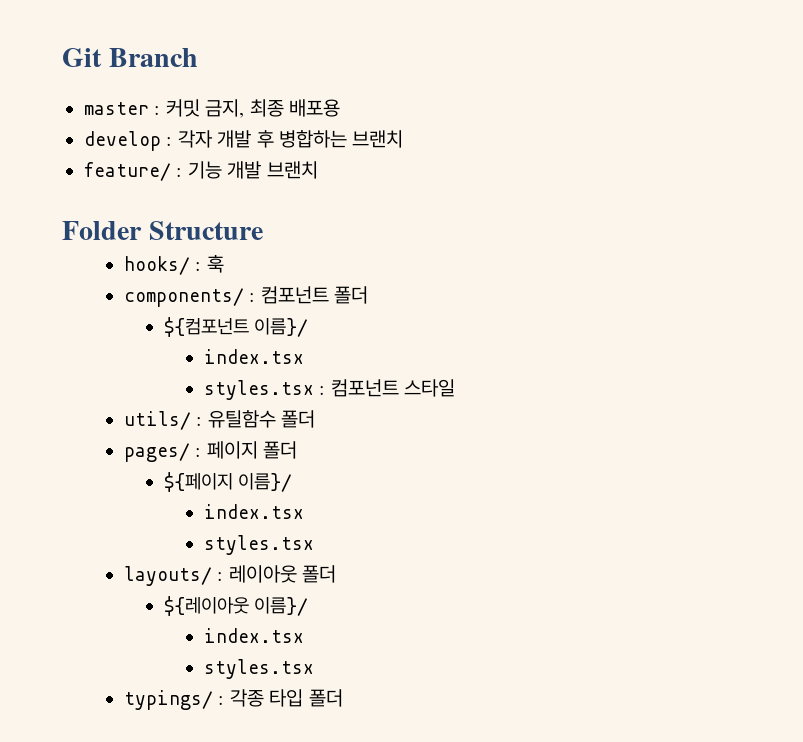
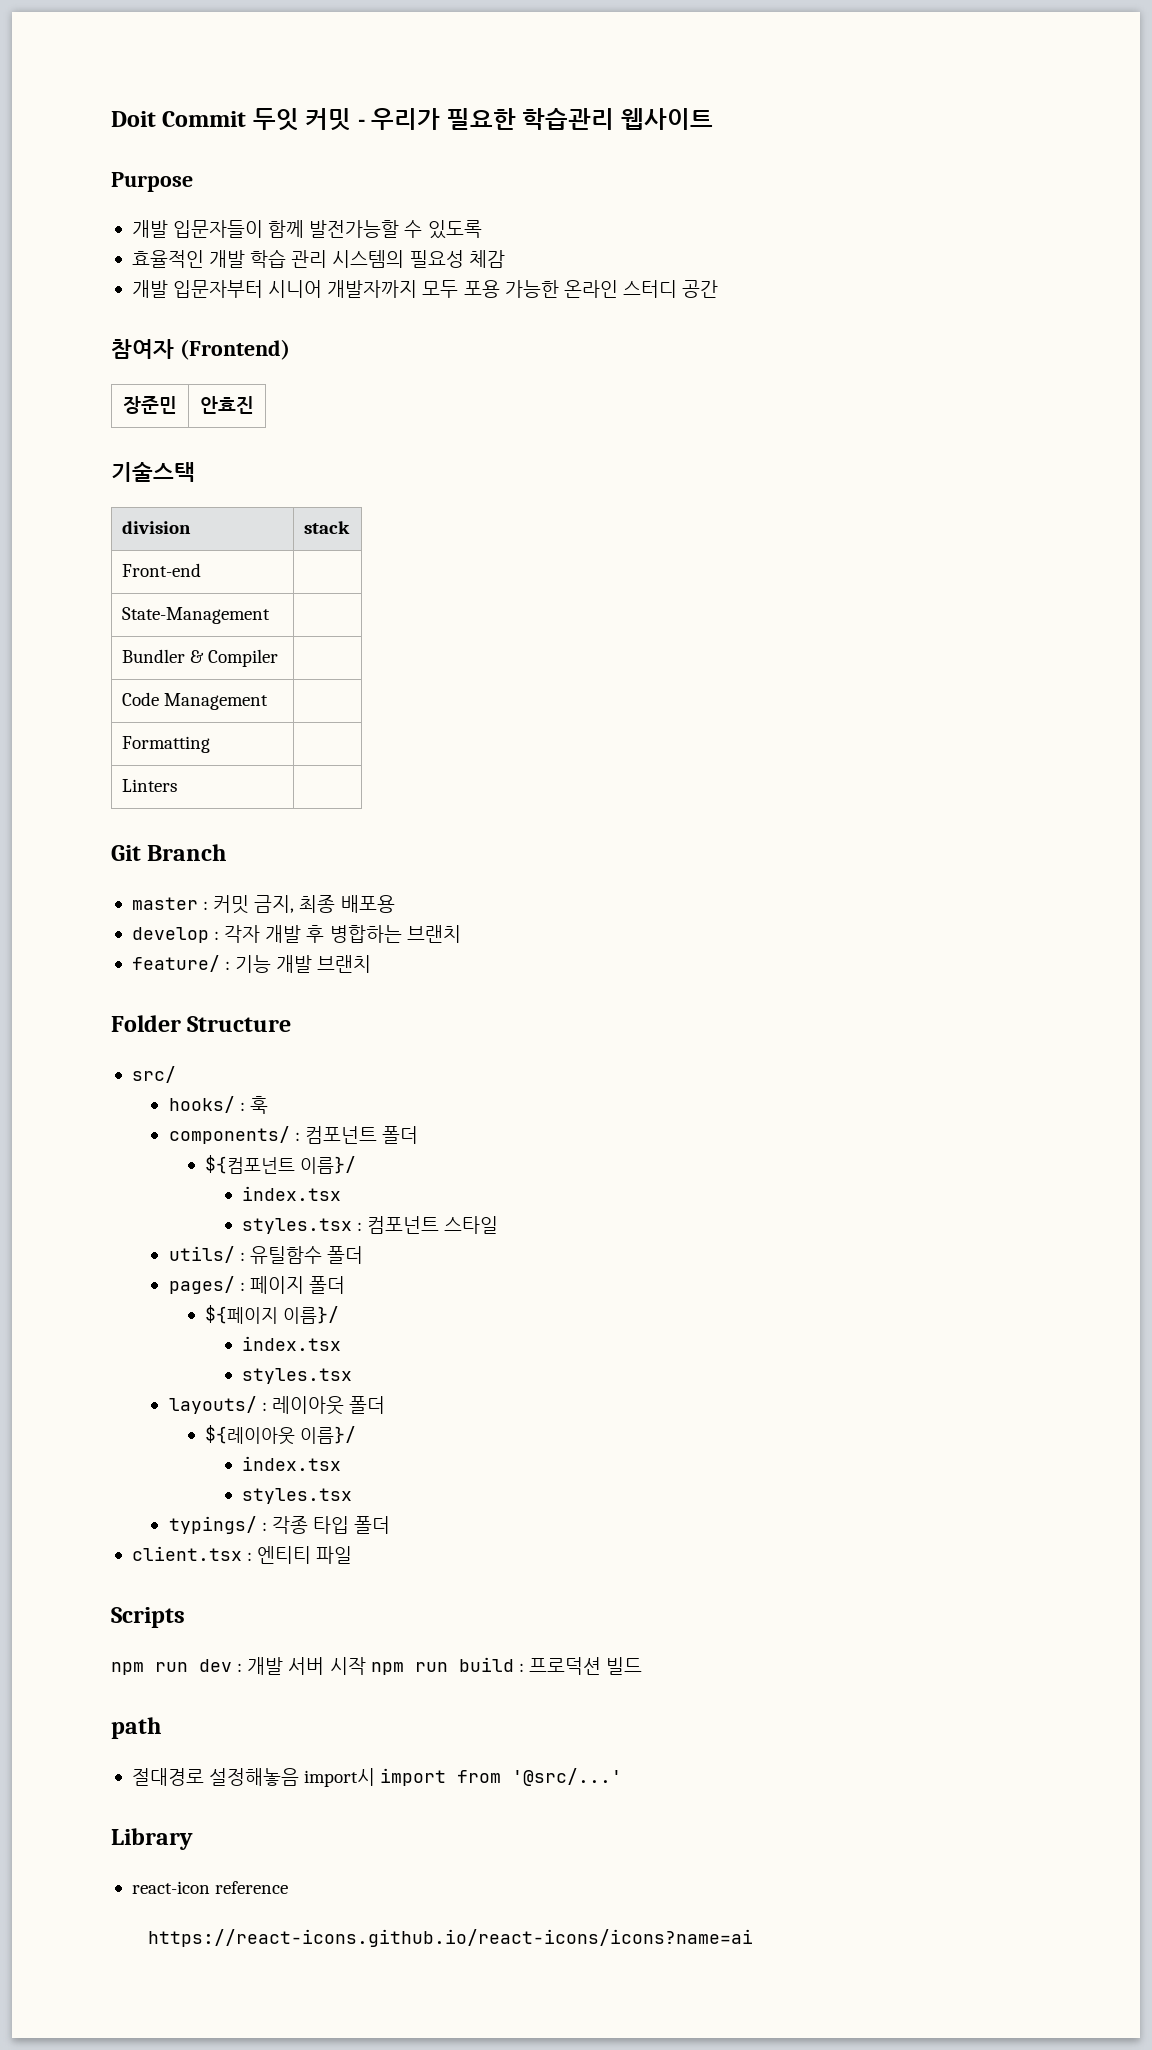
(62, 57) none -> [111,108,713,131] [111,172,193,192] [131,220,482,239] [131,249,505,268] [131,280,719,298] [111,339,290,360] [123,396,177,414] [200,396,254,414] [111,462,195,482] [122,521,192,534] [304,521,351,534] [122,563,202,577] [122,607,271,624] [122,649,279,667] [122,692,269,710] [122,736,211,753] [122,779,178,792] Doit Commit 두잇 커밋 - 우리가 필요한 학습관리 웹사이트 // Purpose // 개발 입문자들이 함께 발전가능할 수 있도록 // 효율적인 개발 학습 관리 시스템의 필요성 체감 // 개발 입문자부터 시니어 개발자까지 모두 포용 가능한 온라인 스터디 공간 // 참여자 (Frontend) // 장준민 | 안효진 // 기술스택 // division | stack // Front-end | // State-Management | // Bundler & Compiler | // Code Management | // Formatting | // Linters | //
(263, 230) none -> [131,1066,176,1083] // src/
(343, 698) none -> [131,1546,353,1564] [111,1607,185,1628] [111,1657,643,1675] [111,1717,161,1739] [131,1768,623,1787] [111,1828,193,1850] [131,1881,289,1894] [147,1929,753,1947] // client.tsx : 엔티티 파일 // Scripts // npm run dev : 개발 서버 시작 npm run build : 프로덕션 빌드 // path // 절대경로 설정해놓음 import시 import from '@src/...' // Library // react-icon reference // https://react-icons.github.io/react-icons/icons?name=ai

